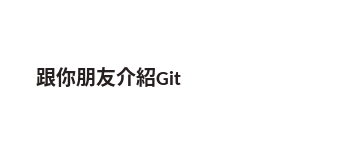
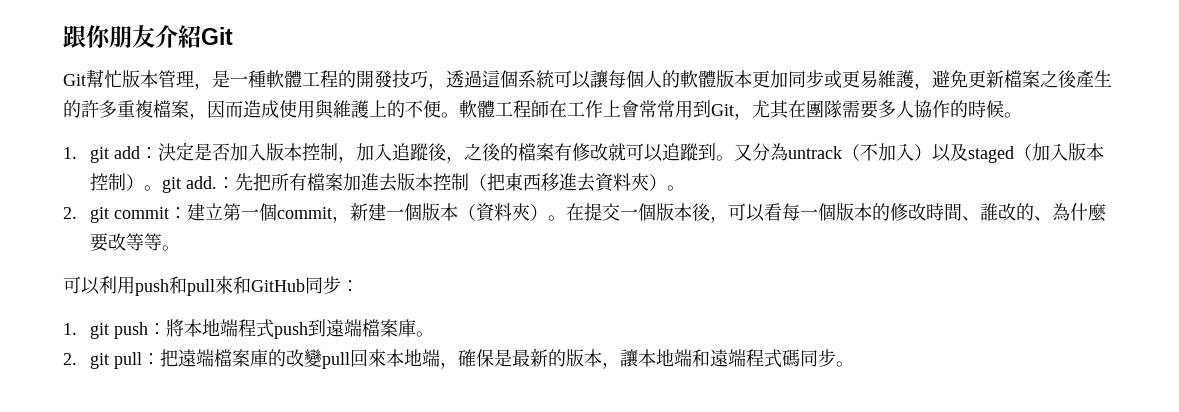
(181, 78) none -> [63,69,1112,90] [63,99,1022,120] [63,142,1105,163] [90,173,686,193] [63,203,1107,223] [90,233,181,252] [63,276,359,296] [63,319,435,339] [63,349,855,369] // Git幫忙版本管理，是一種軟體工程的開發技巧，透過這個系統可以讓每個人的軟體版本更加同步或更易維護，避免更新檔案之後產生的許多重複檔案，因而造成使用與維護上的不便。軟體工程師在工作上會常常用到Git，尤其在團隊需要多人協作的時候。 // 1. git add：決定是否加入版本控制，加入追蹤後，之後的檔案有修改就可以追蹤到。又分為untrack（不加入）以及staged（加入版本控制）。git add.：先把所有檔案加進去版本控制（把東西移進去資料夾）。 // 2. git commit：建立第一個commit，新建一個版本（資料夾）。在提交一個版本後，可以看每一個版本的修改時間、誰改的、為什麼要改等等。 // 可以利用push和pull來和GitHub同步： // 1. git push：將本地端程式push到遠端檔案庫。 // 2. git pull：把遠端檔案庫的改變pull回來本地端，確保是最新的版本，讓本地端和遠端程式碼同步。

